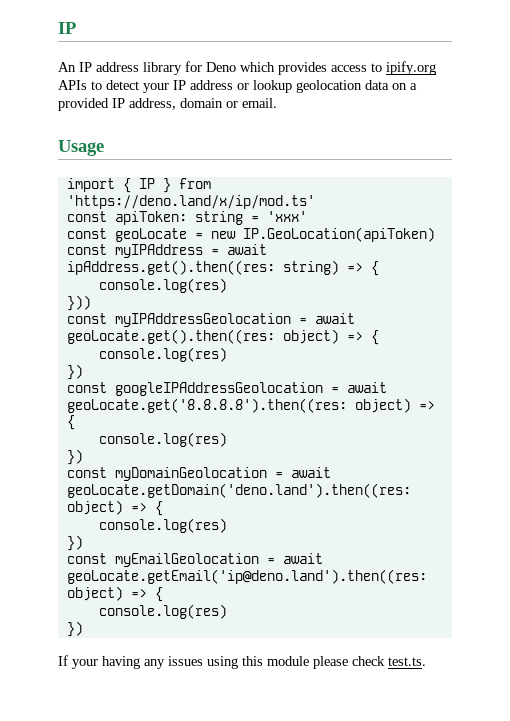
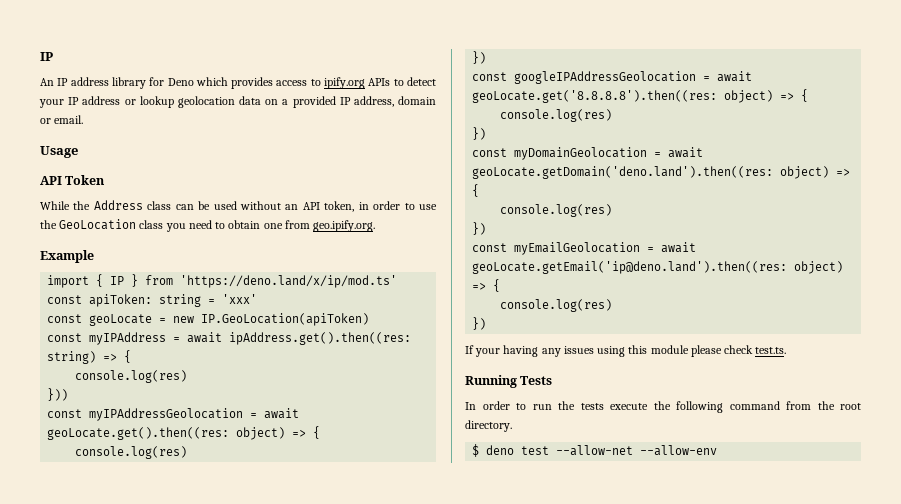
(104, 148) none -> [40,175,106,185] [40,200,437,212] [40,219,376,232] [40,250,94,263] // API Token // While the Address class can be used without an API token, in order to use the GeoLocation class you need to obtain one from geo.ipify.org. // Example
(426, 661) none -> [465,375,553,388] [465,401,861,413] [465,420,512,432] [472,444,718,457] // Running Tests // In order to run the tests execute the following command from the root directory. // $ deno test --allow-net --allow-env

